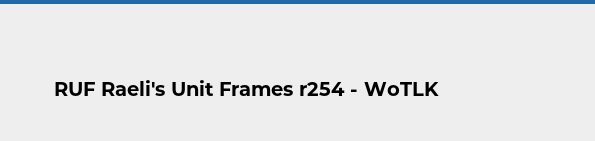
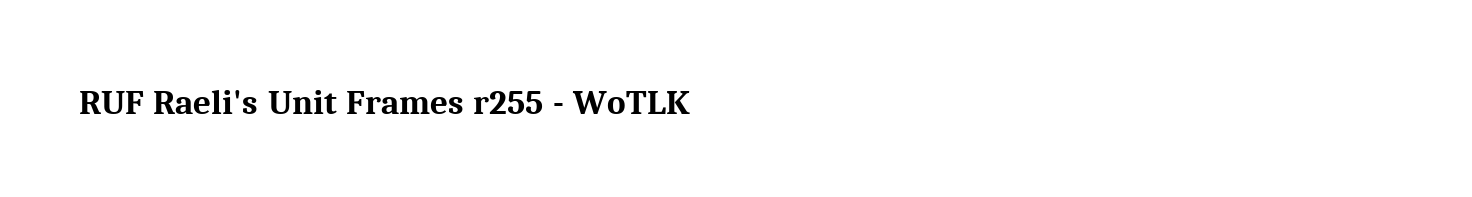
[299,82,345,96] r254 -> [473,91,544,114] r255

